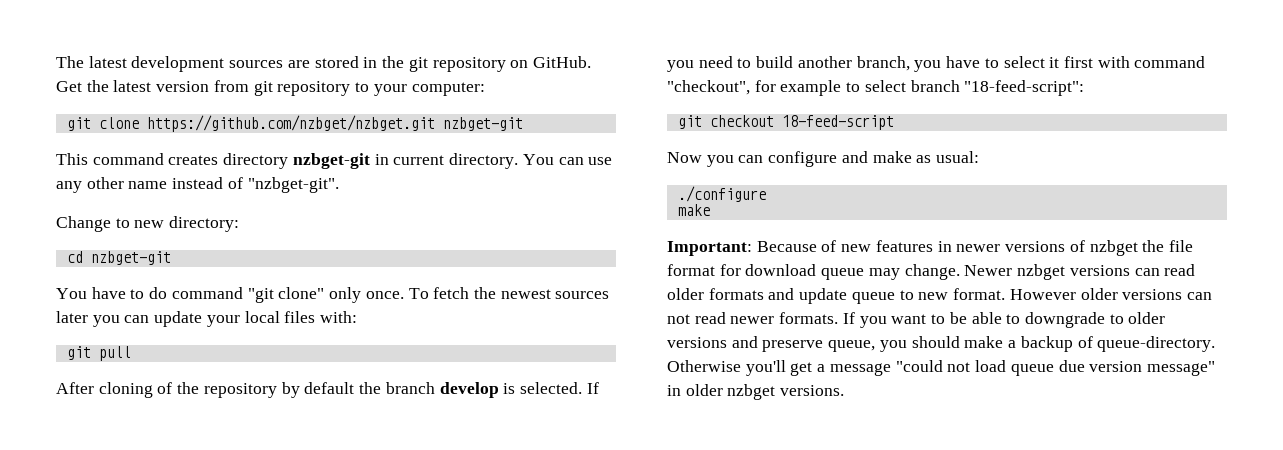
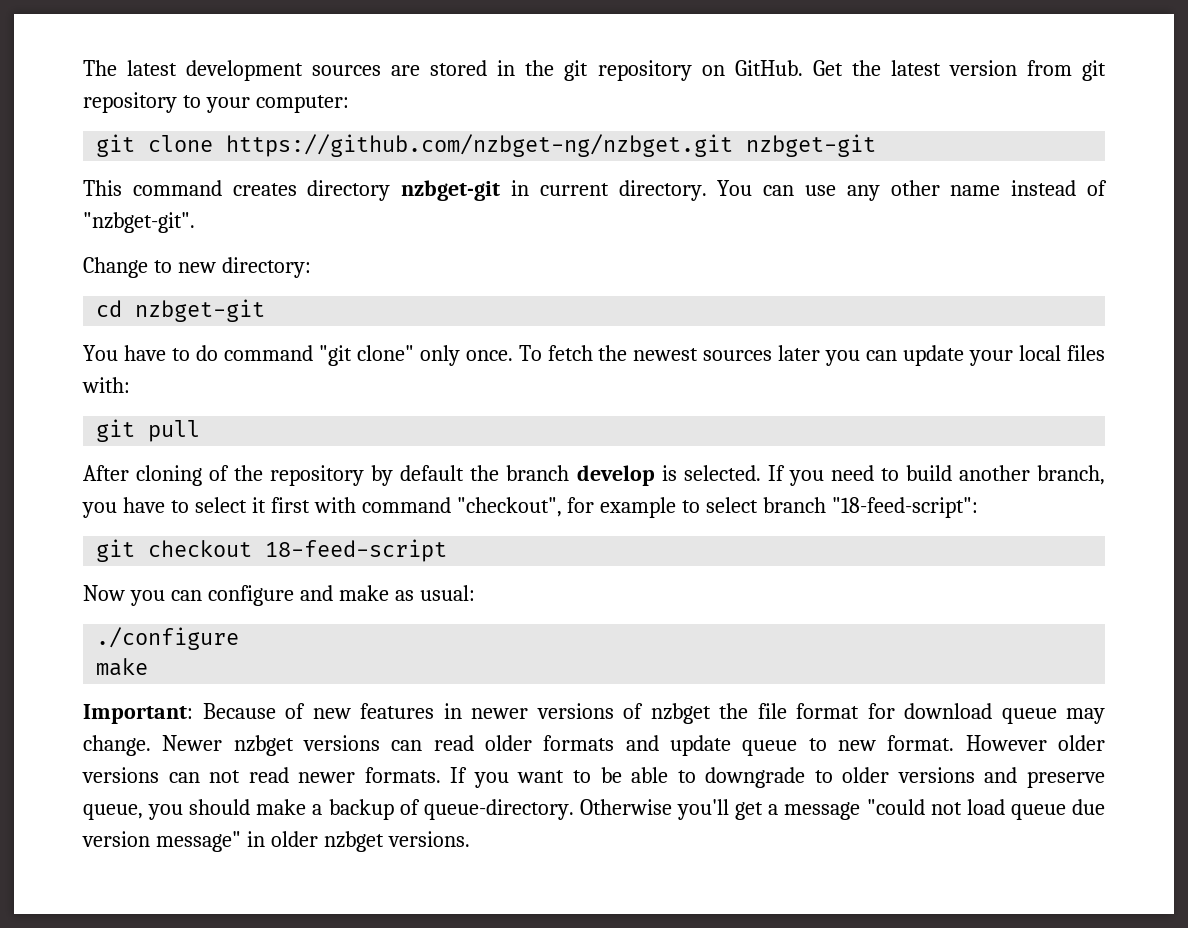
[146,115,435,132] https://github.com/nzbget/nzbget.git -> [226,134,734,157] https://github.com/nzbget-ng/nzbget.git

